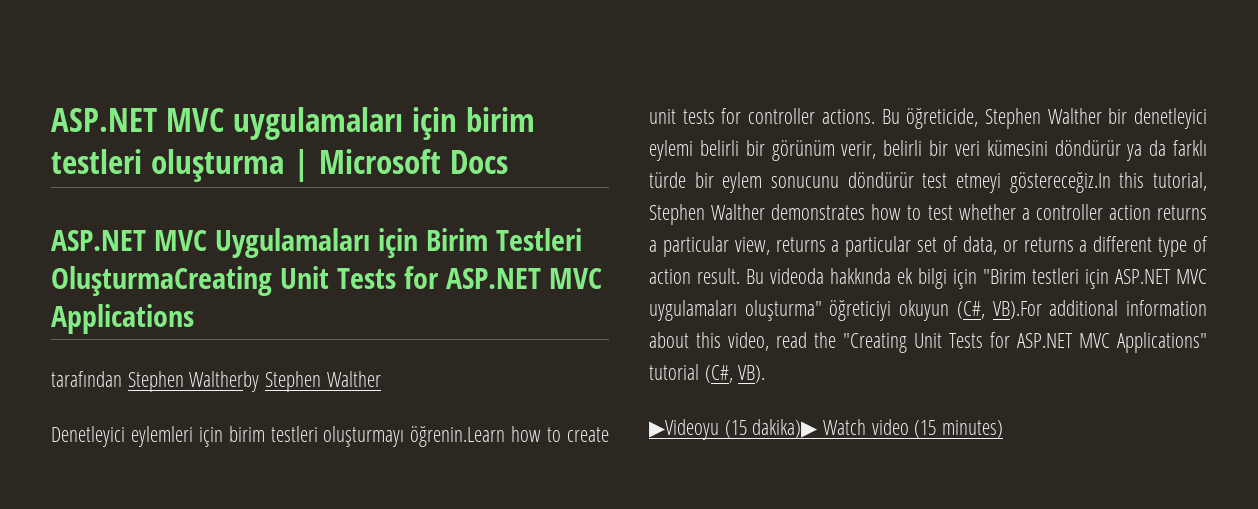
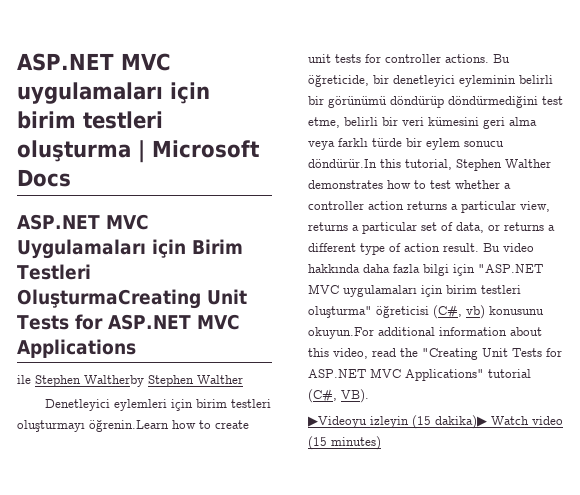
[51,371,122,387] tarafından -> [17,375,31,384] ile
[984,108,1102,129] Stephen Walther -> (369, 81) none
[649,140,877,161] eylemi belirli bir görünüm verir, -> [459,75,553,87] [308,96,563,108] [308,117,340,128] eyleminin belirli bir görünümü döndürüp döndürmediğini test etme,
[1054,140,1167,161] döndürür ya da -> [483,117,537,129] [308,141,335,150] geri alma veya
[771,172,1111,193] sonucunu döndürür test etmeyi göstereceğiz.In -> [464,141,504,147] [308,159,377,168] sonucu döndürür.In
[770,268,1207,289] [649,300,1042,321] videoda hakkında ek bilgi için "Birim testleri için ASP.NET MVC uygulamaları oluşturma" öğreticiyi okuyun (C#, VB).For -> [503,243,534,252] [308,264,543,276] [308,284,521,297] [308,305,544,319] [308,327,374,339] video hakkında daha fazla bilgi için "ASP.NET MVC uygulamaları için birim testleri oluşturma" öğreticisi (C#, vb) konusunu okuyun.For
(719, 429) none -> [370,416,409,428] izleyin

